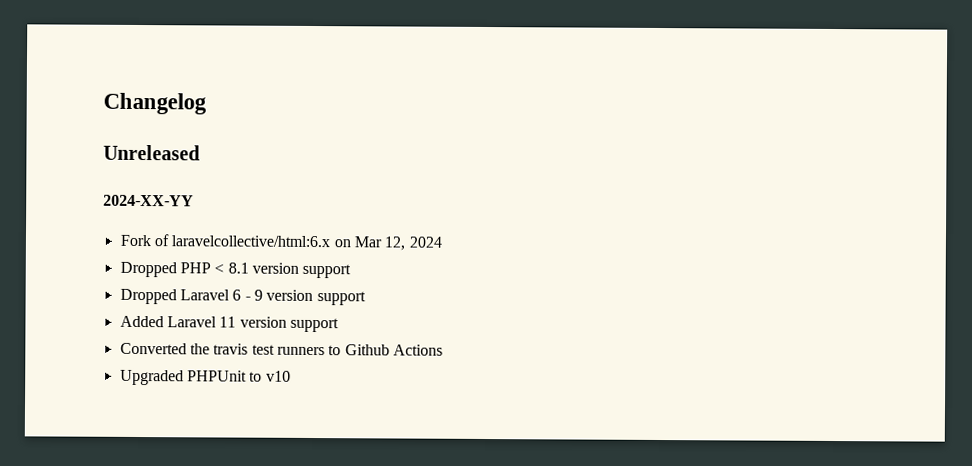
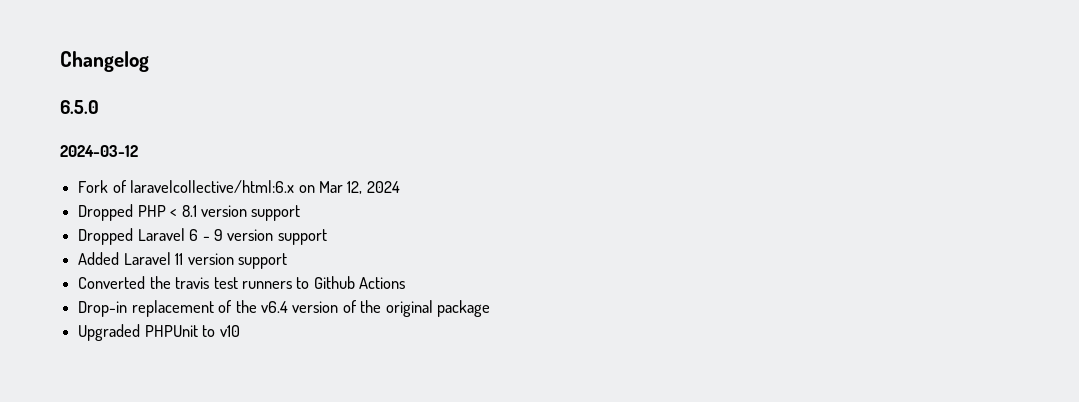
[103,144,200,161] [103,194,194,207] Unreleased // 2024-XX-YY -> [60,100,99,114] [60,145,138,157] 6.5.0 // 2024-03-12
(443, 350) none -> [78,300,491,317] // Drop-in replacement of the v6.4 version of the original package

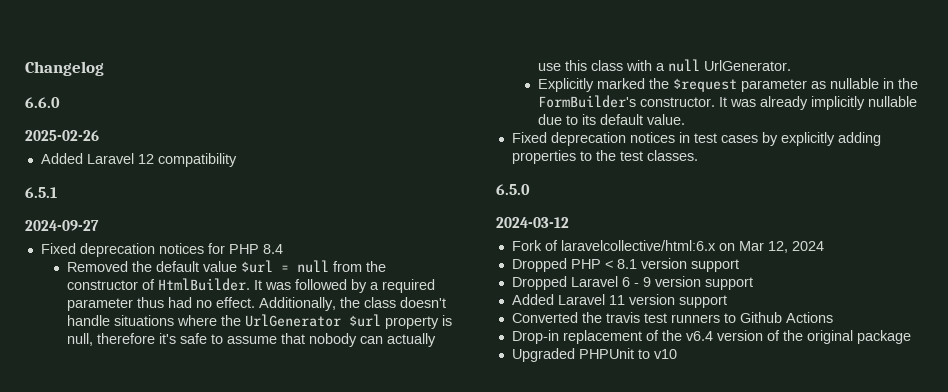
(149, 61) none -> [25,97,60,108] [25,130,99,141] [40,153,237,167] [25,187,57,198] [25,220,99,231] [40,243,283,257] [66,260,386,273] [66,278,435,293] [66,297,446,311] [66,314,452,329] [66,333,436,347] [537,59,791,72] [537,78,918,92] [537,95,917,110] [537,114,685,125] [511,132,881,146] [511,150,698,164] // 6.6.0 // 2025-02-26 // Added Laravel 12 compatibility // 6.5.1 // 2024-09-27 // Fixed deprecation notices for PHP 8.4 // Removed the default value $url = null from the constructor of HtmlBuilder. It was followed by a required parameter thus had no effect. Additionally, the class doesn't handle situations where the UrlGenerator $url property is null, therefore it's safe to assume that nobody can actually use this class with a null UrlGenerator. // Explicitly marked the $request parameter as nullable in the FormBuilder's constructor. It was already implicitly nullable due to its default value. // Fixed deprecation notices in test cases by explicitly adding properties to the test classes.

